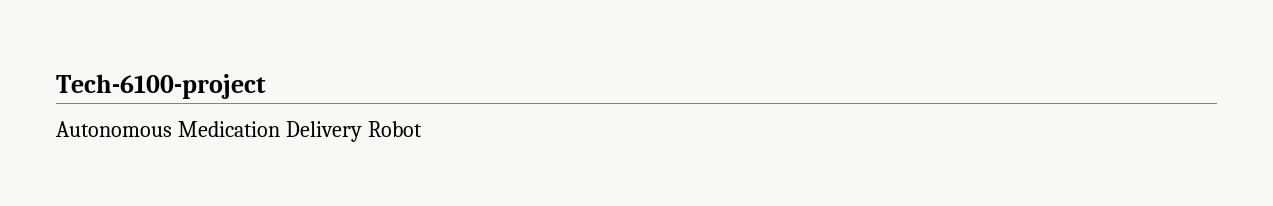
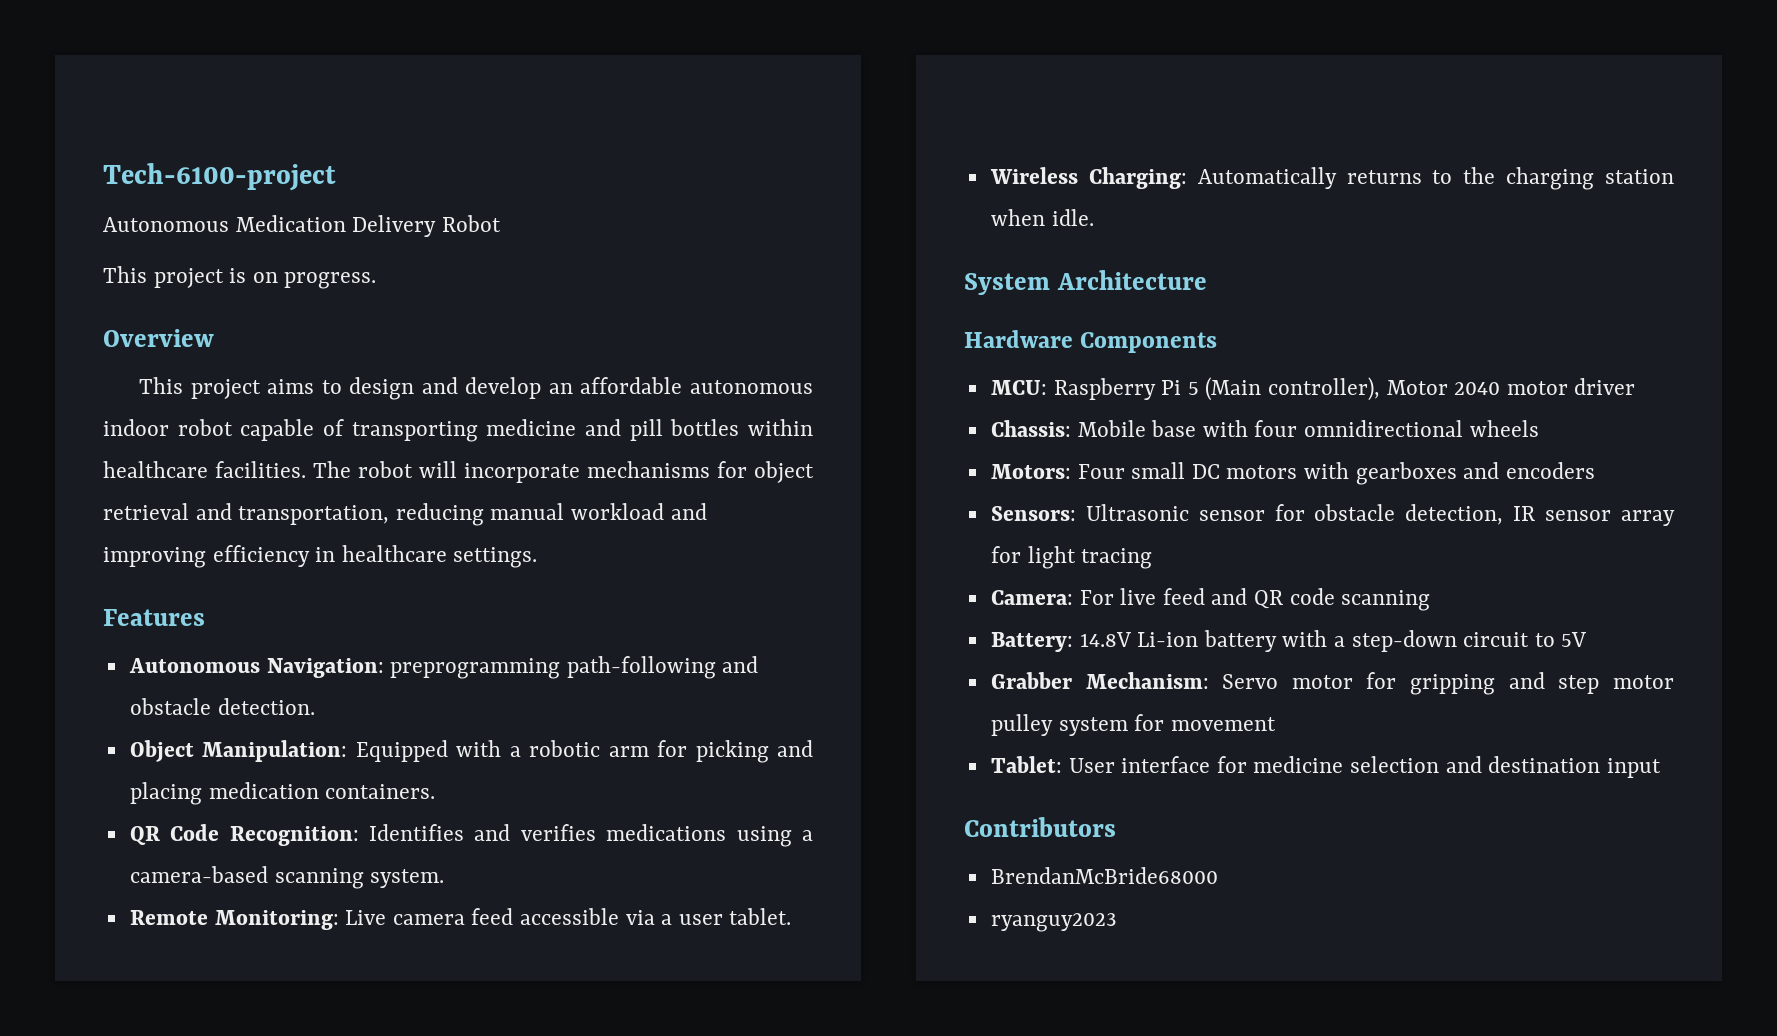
(422, 129) none -> [103,266,377,289] [103,329,214,347] [139,377,814,400] [103,419,813,442] [103,461,814,483] [103,503,707,526] [103,545,538,568] [103,609,205,626] [128,656,759,679] [129,698,315,715] [129,740,814,763] [129,782,436,805] [129,824,814,847] [129,866,445,889] [129,908,792,930] [989,167,1674,190] [990,209,1094,226] [964,270,1207,295] [964,330,1218,353] [990,377,1636,401] [990,420,1539,437] [990,462,1595,485] [990,504,1675,526] [990,546,1153,569] [990,588,1431,611] [990,630,1587,652] [990,672,1674,695] [990,714,1276,736] [990,756,1661,778] [964,817,1116,837] [990,867,1218,884] [990,913,1117,932] // This project is on progress. // Overview // This project aims to design and develop an affordable autonomous indoor robot capable of transporting medicine and pill bottles within healthcare facilities. The robot will incorporate mechanisms for object retrieval and transportation, reducing manual workload and improving efficiency in healthcare settings. // Features // Autonomous Navigation: preprogramming path-following and obstacle detection. // Object Manipulation: Equipped with a robotic arm for picking and placing medication containers. // QR Code Recognition: Identifies and verifies medications using a camera-based scanning system. // Remote Monitoring: Live camera feed accessible via a user tablet. // Wireless Charging: Automatically returns to the charging station when idle. // System Architecture // Hardware Components // MCU: Raspberry Pi 5 (Main controller), Motor 2040 motor driver // Chassis: Mobile base with four omnidirectional wheels // Motors: Four small DC motors with gearboxes and encoders // Sensors: Ultrasonic sensor for obstacle detection, IR sensor array for light tracing // Camera: For live feed and QR code scanning // Battery: 14.8V Li-ion battery with a step-down circuit to 5V // Grabber Mechanism: Servo motor for gripping and step motor pulley system for movement // Tablet: User interface for medicine selection and destination input // Contributors // BrendanMcBride68000 // ryanguy2023

